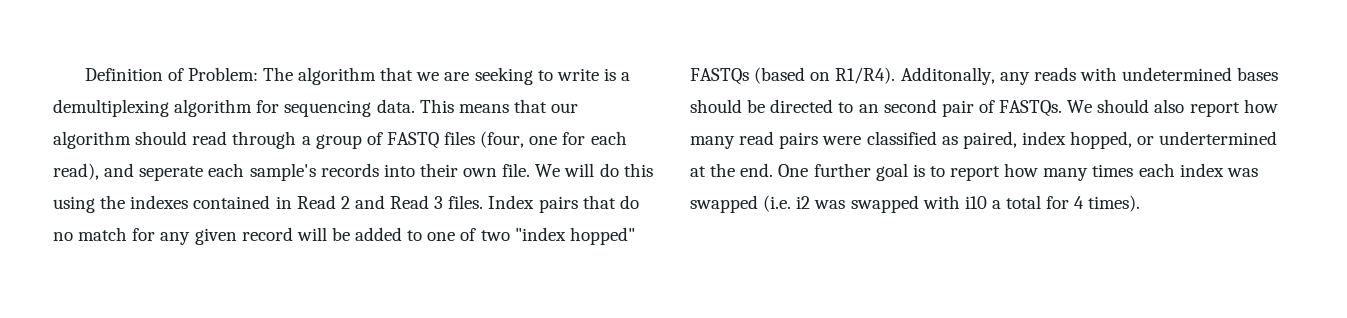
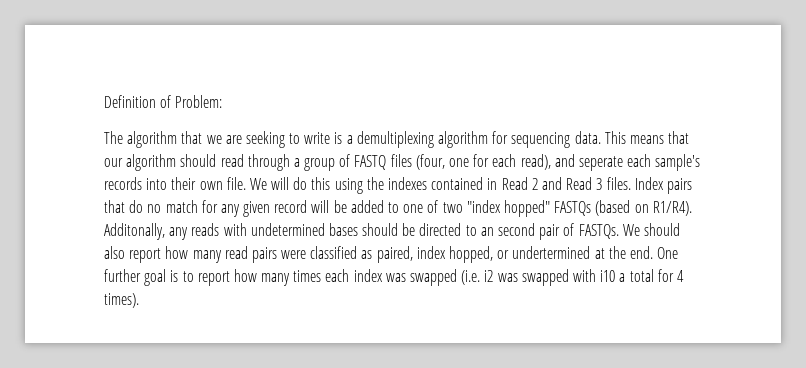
(258, 74) none -> (223, 101) //

